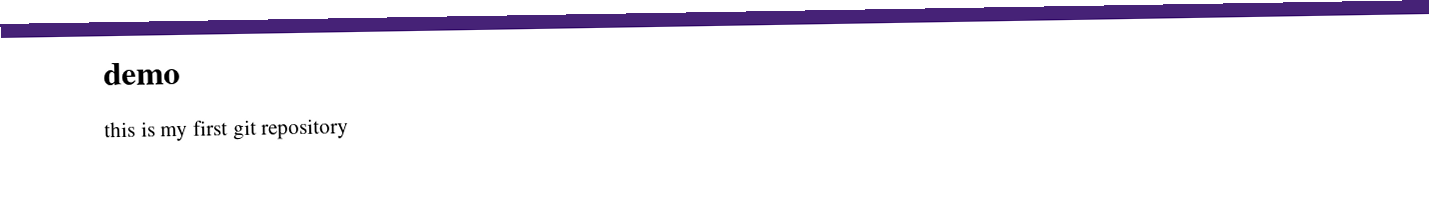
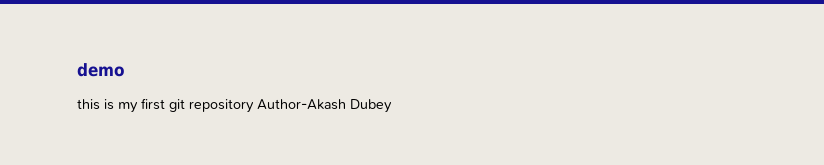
(350, 129) none -> [257,99,392,113] Author-Akash Dubey

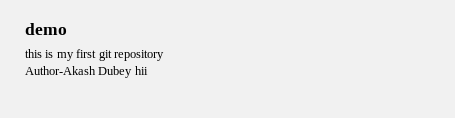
(254, 106) none -> (164, 55) //
(392, 106) none -> [134,66,148,75] hii

